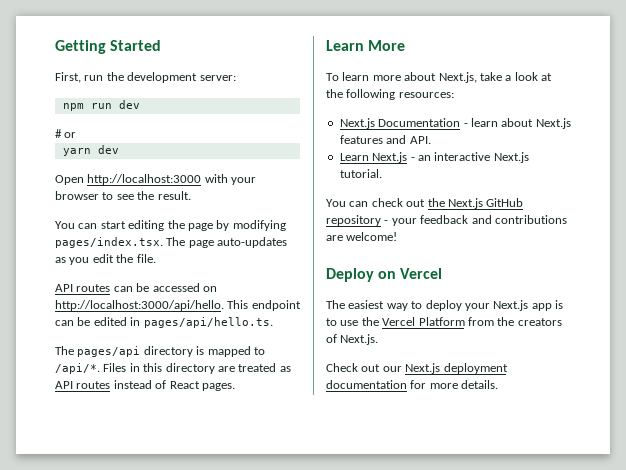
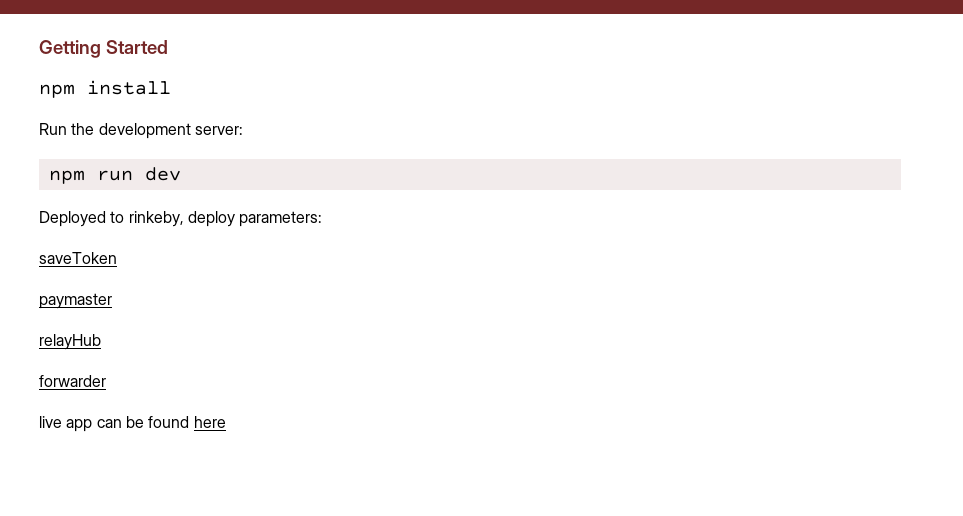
[55,72,104,83] First, run -> [39,80,171,98] [39,123,67,135] npm install // Run
[55,129,77,138] [62,145,119,156] [55,174,257,185] [55,191,191,200] [55,220,286,231] [55,237,288,248] [55,254,156,265] [55,283,217,292] [55,300,301,311] [55,317,273,328] [55,346,265,357] [55,363,291,374] [55,380,235,391] [326,40,406,51] [326,72,552,83] [326,89,454,100] [339,118,571,129] [339,135,431,144] [339,152,529,163] [339,169,382,178] [326,198,524,209] [326,215,567,226] [326,232,398,241] [326,268,443,282] [326,300,563,311] [326,317,562,326] [326,334,379,345] [326,363,508,374] [326,380,499,389] # or // yarn dev // Open http://localhost:3000 with your browser to see the result. // You can start editing the page by modifying pages/index.tsx. The page auto-updates as you edit the file. // API routes can be accessed on http://localhost:3000/api/hello. This endpoint can be edited in pages/api/hello.ts. // The pages/api directory is mapped to /api/*. Files in this directory are treated as API routes instead of React pages. // Learn More // To learn more about Next.js, take a look at the following resources: // Next.js Documentation - learn about Next.js features and API. // Learn Next.js - an interactive Next.js tutorial. // You can check out the Next.js GitHub repository - your feedback and contributions are welcome! // Deploy on Vercel // The easiest way to deploy your Next.js app is to use the Vercel Platform from the creators of Next.js. // Check out our Next.js deployment documentation for more details. -> [39,211,323,227] [39,252,117,264] [39,293,112,309] [39,334,101,350] [39,375,106,387] [39,416,226,432] Deployed to rinkeby, deploy parameters: // saveToken // paymaster // relayHub // forwarder // live app can be found here

